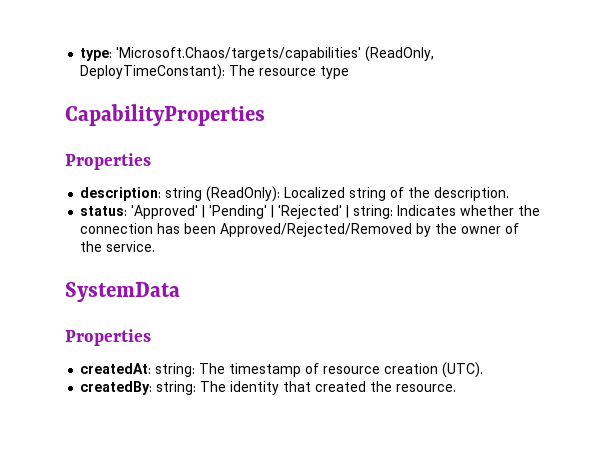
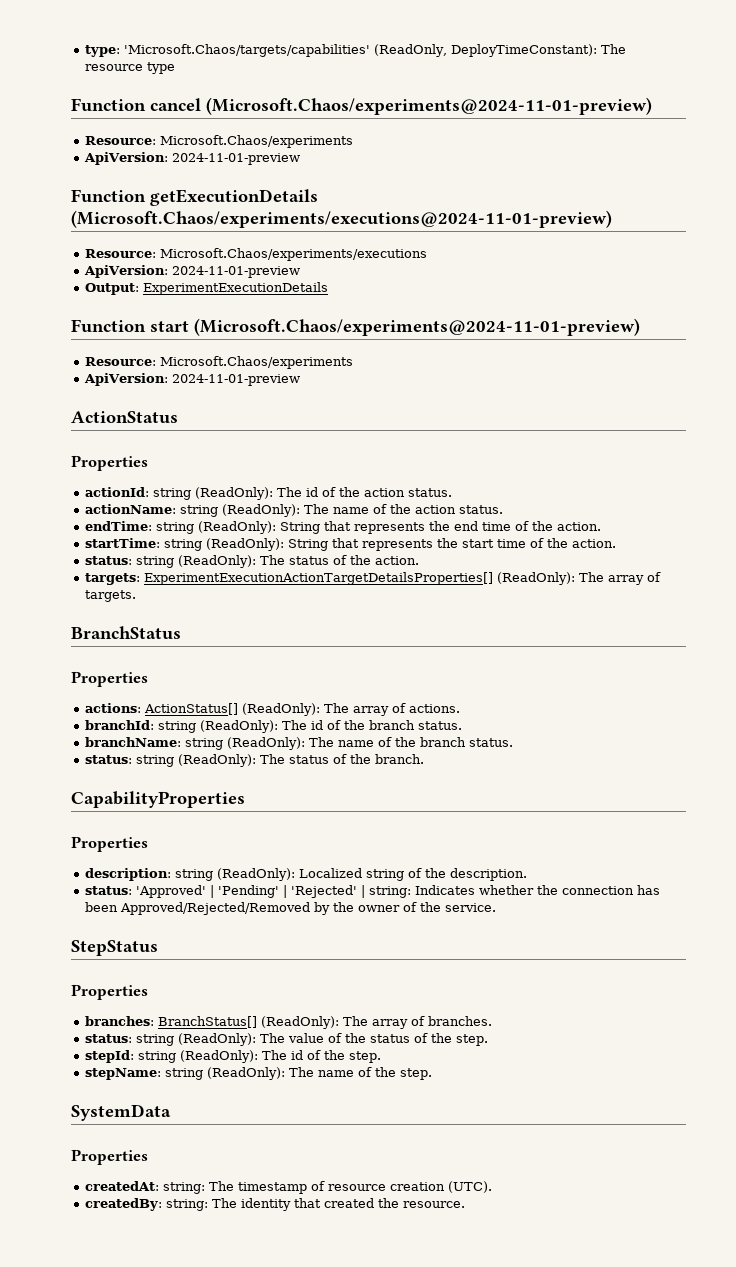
(350, 72) none -> [71,97,652,115] [85,135,354,148] [84,152,301,165] [71,189,318,206] [71,210,612,228] [85,248,428,261] [84,265,301,278] [85,282,329,295] [71,318,640,336] [85,356,354,369] [84,373,301,386] [71,411,178,424] [71,455,148,471] [85,487,453,500] [85,504,504,517] [85,521,602,534] [85,538,617,551] [85,555,420,568] [85,572,662,585] [85,590,137,602] [71,626,181,640] [71,671,148,687] [85,703,461,716] [85,720,463,733] [85,737,514,750] [85,754,425,767] // Function cancel (Microsoft.Chaos/experiments@2024-11-01-preview) // Resource: Microsoft.Chaos/experiments // ApiVersion: 2024-11-01-preview // Function getExecutionDetails (Microsoft.Chaos/experiments/executions@2024-11-01-preview) // Resource: Microsoft.Chaos/experiments/executions // ApiVersion: 2024-11-01-preview // Output: ExperimentExecutionDetails // Function start (Microsoft.Chaos/experiments@2024-11-01-preview) // Resource: Microsoft.Chaos/experiments // ApiVersion: 2024-11-01-preview // ActionStatus // Properties // actionId: string (ReadOnly): The id of the action status. // actionName: string (ReadOnly): The name of the action status. // endTime: string (ReadOnly): String that represents the end time of the action. // startTime: string (ReadOnly): String that represents the start time of the action. // status: string (ReadOnly): The status of the action. // targets: ExperimentExecutionActionTargetDetailsProperties[] (ReadOnly): The array of targets. // BranchStatus // Properties // actions: ActionStatus[] (ReadOnly): The array of actions. // branchId: string (ReadOnly): The id of the branch status. // branchName: string (ReadOnly): The name of the branch status. // status: string (ReadOnly): The status of the branch.
(156, 246) none -> [71,940,158,956] [71,984,148,1000] [85,1016,493,1029] [85,1033,489,1046] [85,1050,382,1063] [85,1067,433,1080] // StepStatus // Properties // branches: BranchStatus[] (ReadOnly): The array of branches. // status: string (ReadOnly): The value of the status of the step. // stepId: string (ReadOnly): The id of the step. // stepName: string (ReadOnly): The name of the step.

